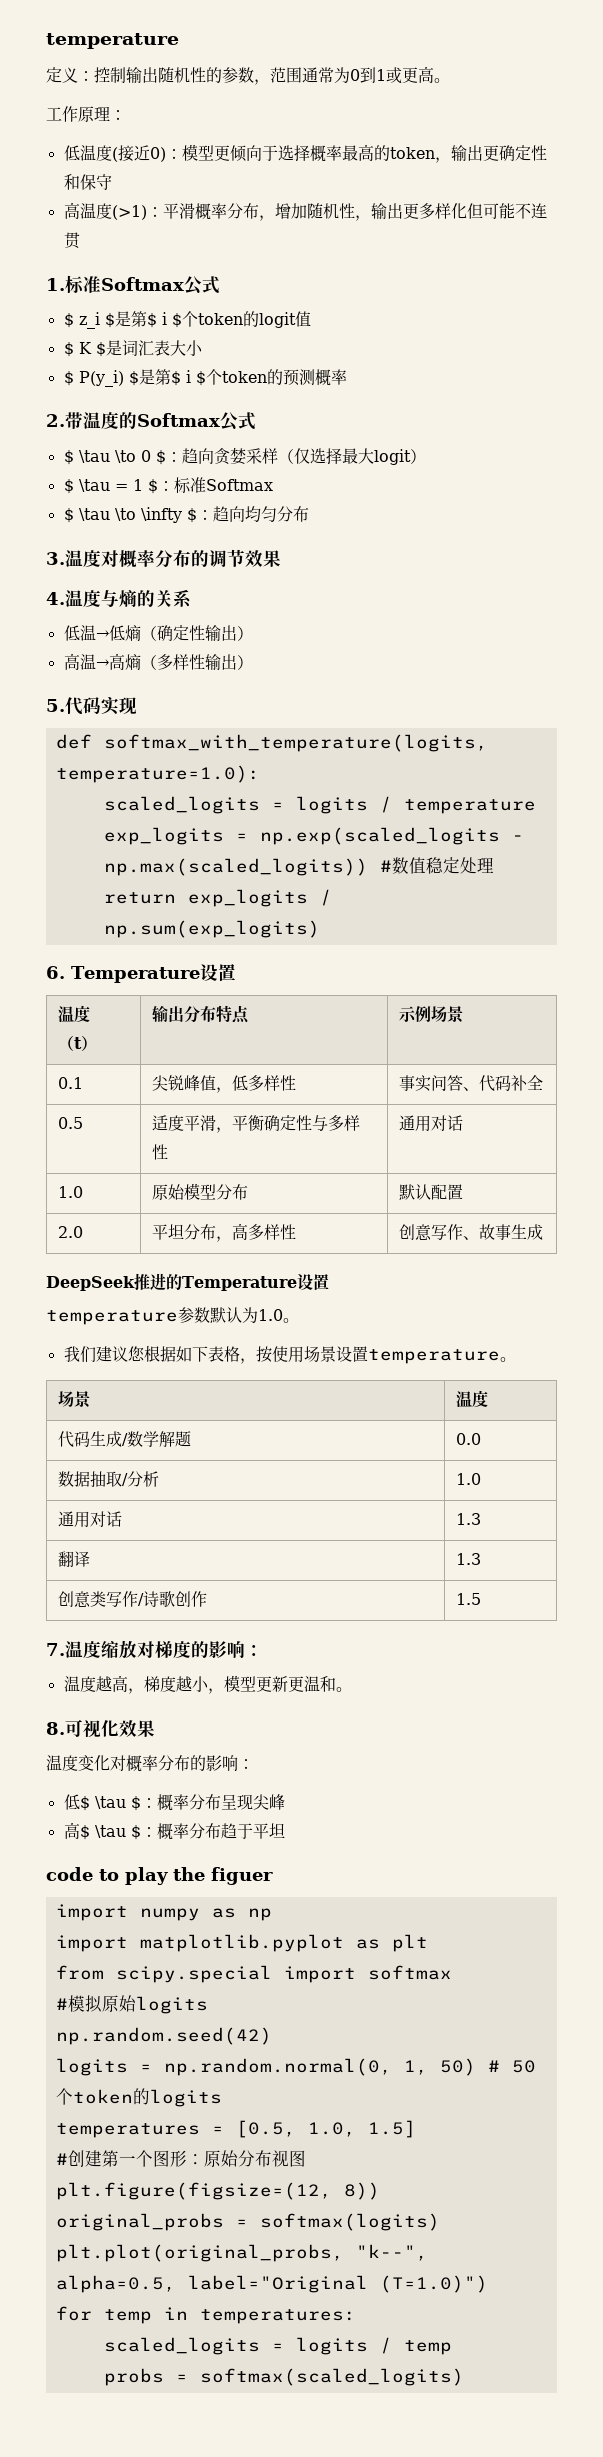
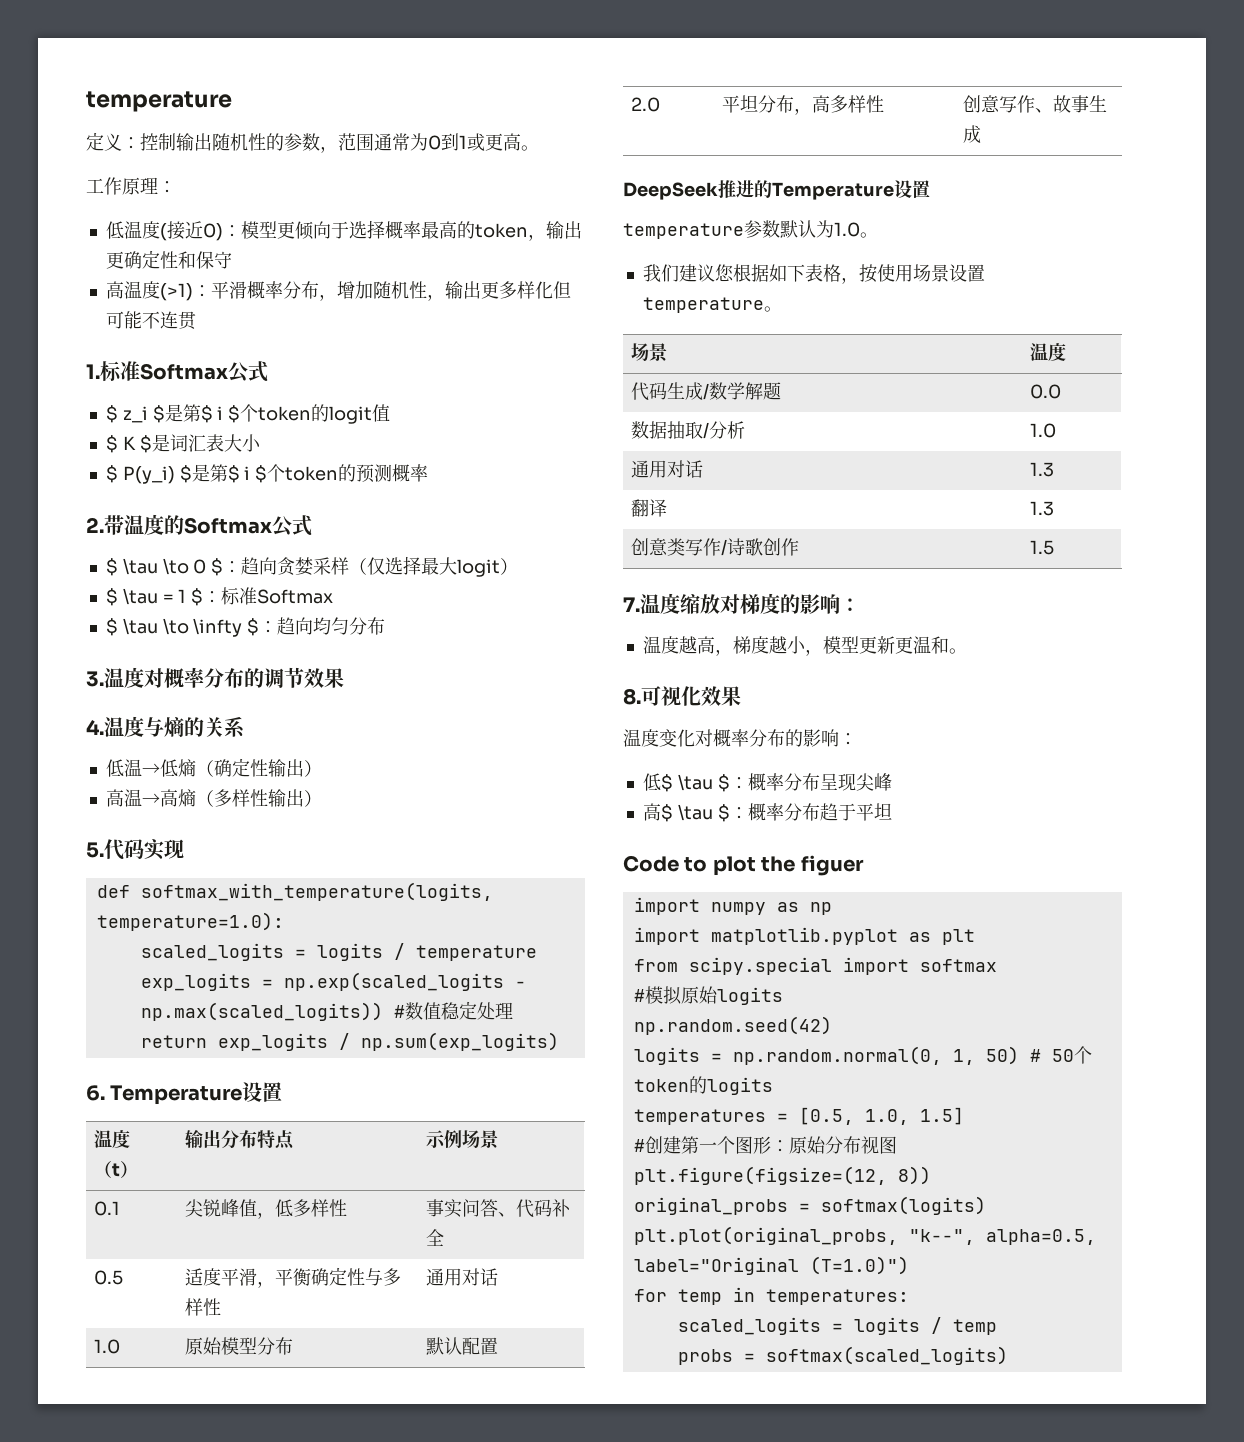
[46,1867,168,1885] code to play -> [623,855,756,876] Code to plot

